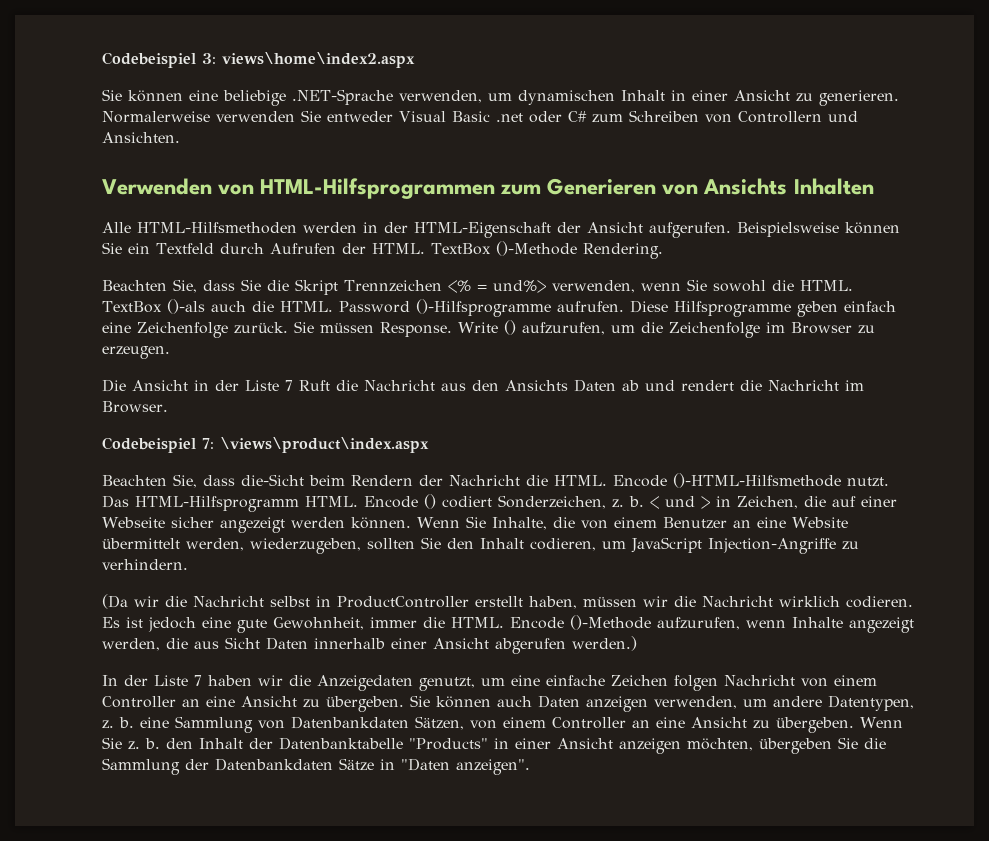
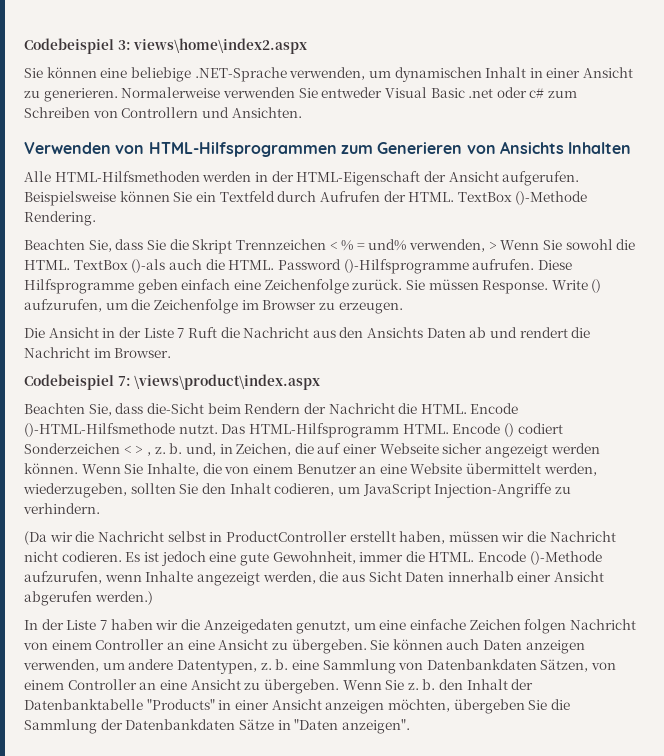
[567,111,587,122] C# -> [529,88,545,98] c#
[447,280,681,293] <% = und%> verwenden, wenn -> [329,239,540,252] < % = und% verwenden, > Wenn
[498,495,710,509] Sonderzeichen, z. b. < und > -> [24,443,216,456] Sonderzeichen < > , z. b. und,
[779,596,840,607] wirklich -> [24,551,58,562] nicht

